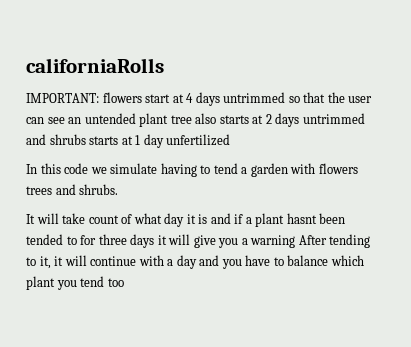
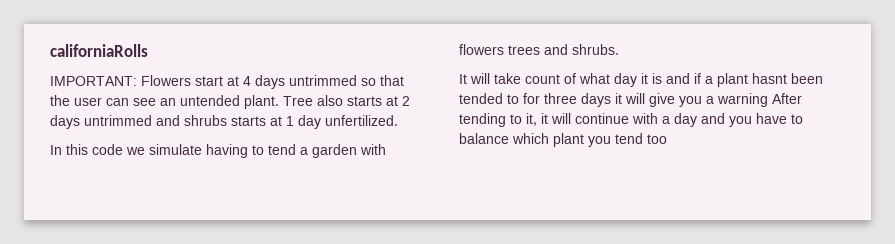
[102,92,142,103] flowers -> [141,75,191,86] Flowers
[139,113,192,127] plant tree -> [244,95,313,109] plant. Tree
[166,134,231,146] unfertilized -> [325,115,398,126] unfertilized.

